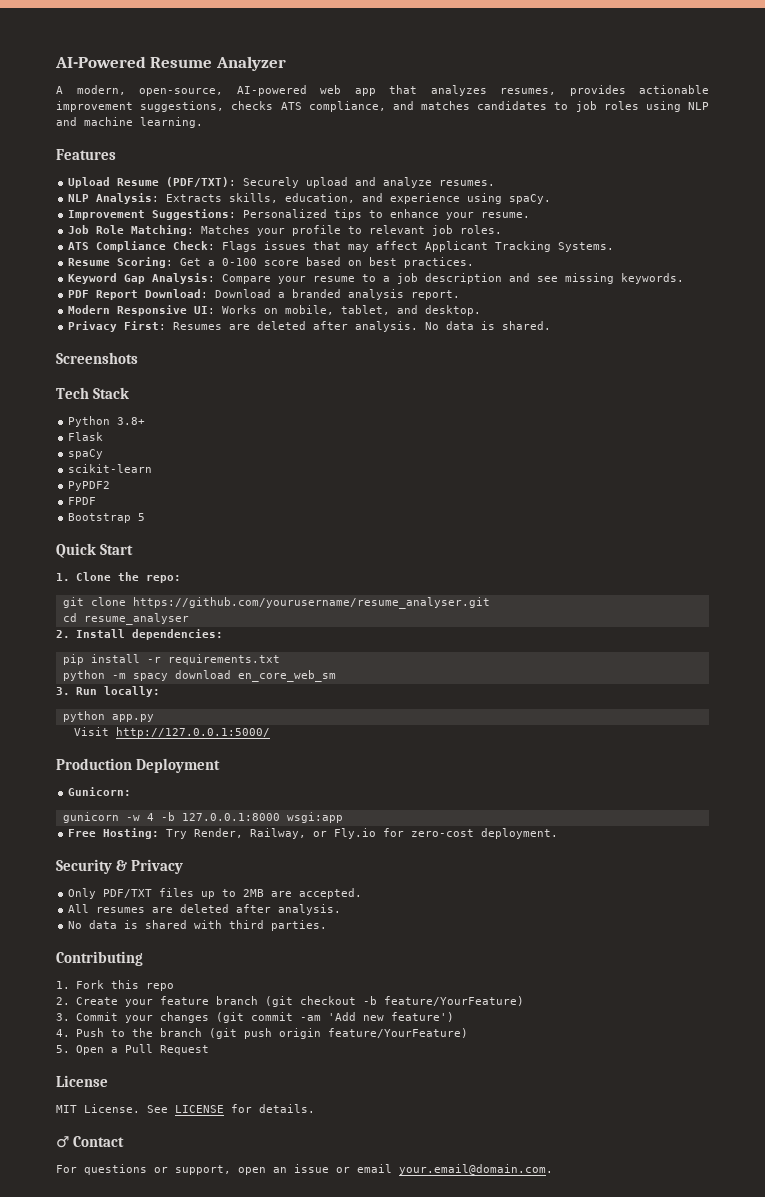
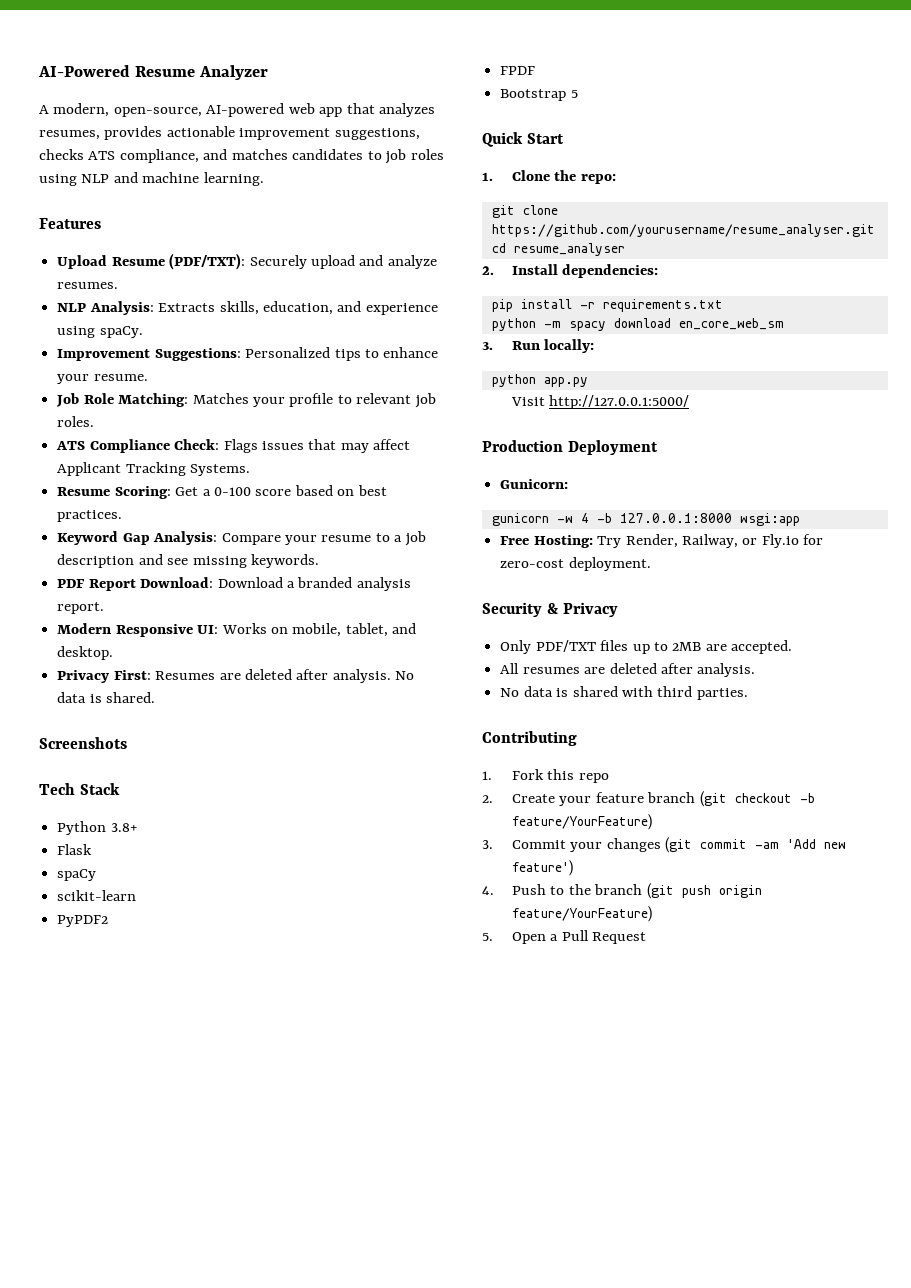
[56,1075,108,1087] [56,1104,315,1113] [56,1136,125,1148] [56,1164,553,1175] // License // MIT License. See LICENSE for details. // ♂ Contact // For questions or support, open an issue or email your.email@domain.com. -> (647, 938) none

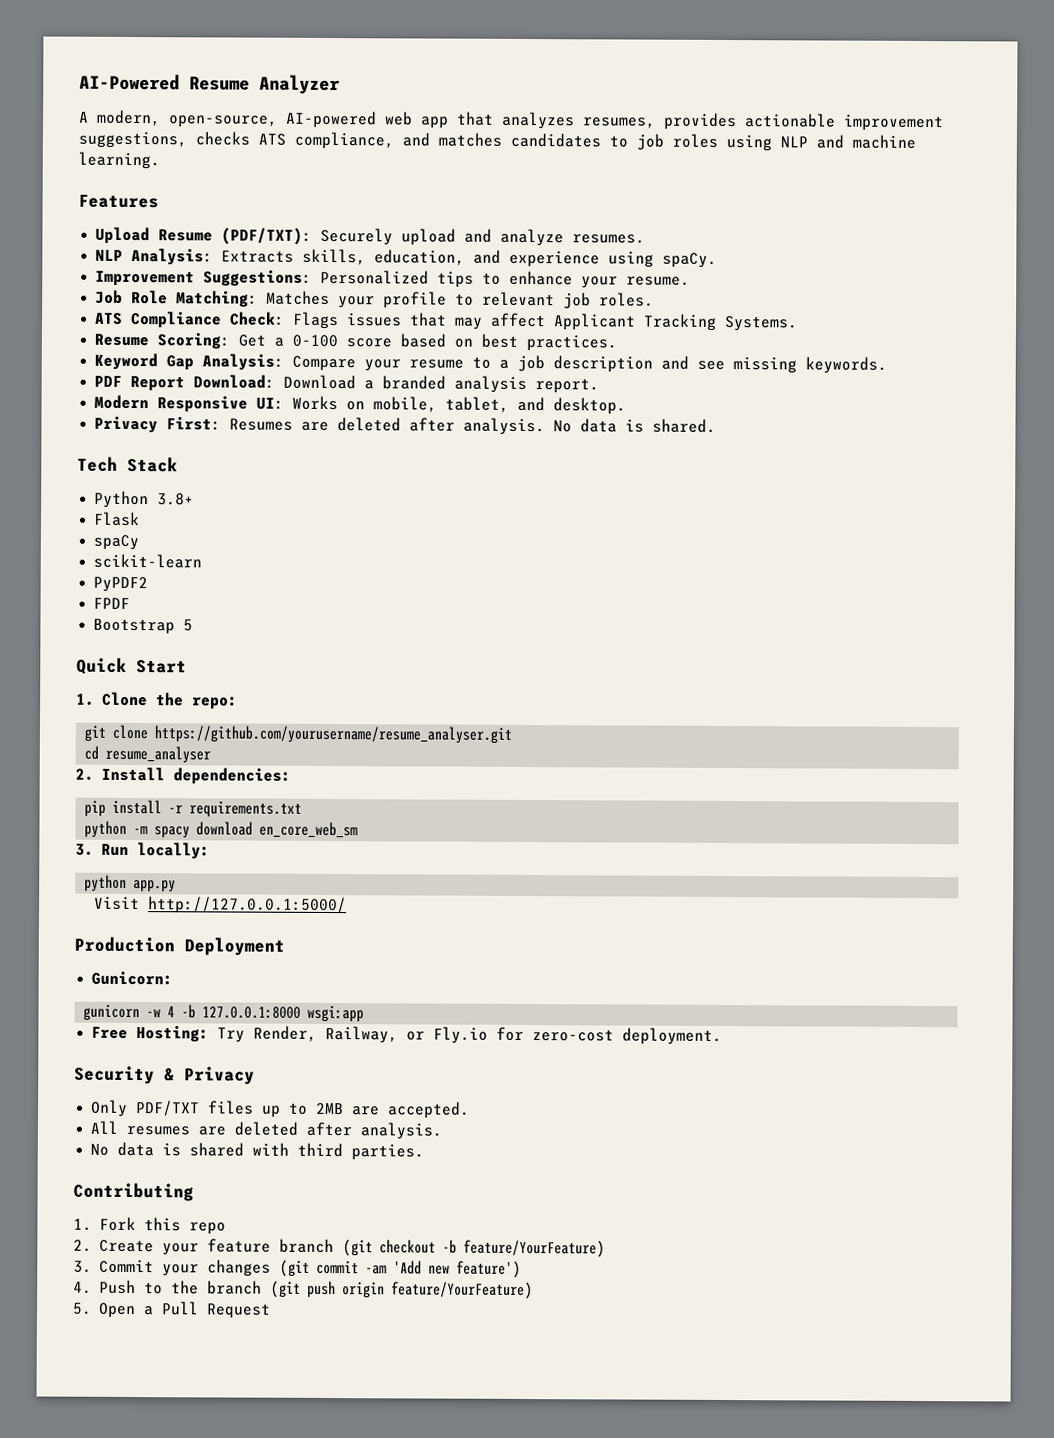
[39,737,127,749] // Screenshots -> (717, 425) none

